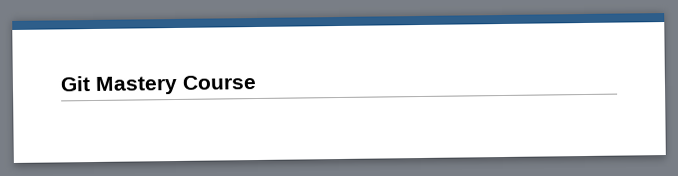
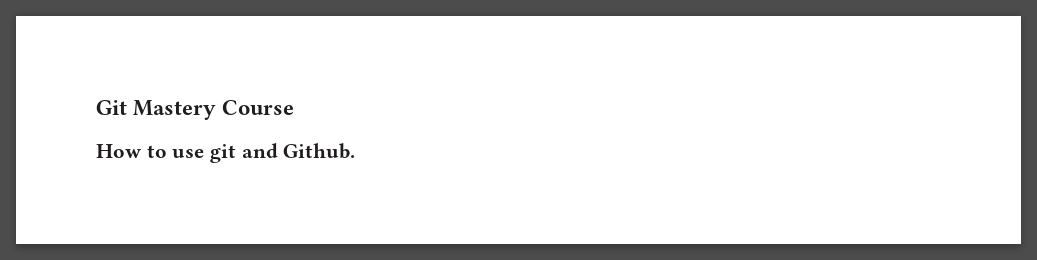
(257, 82) none -> [96,143,356,163] // How to use git and Github.

